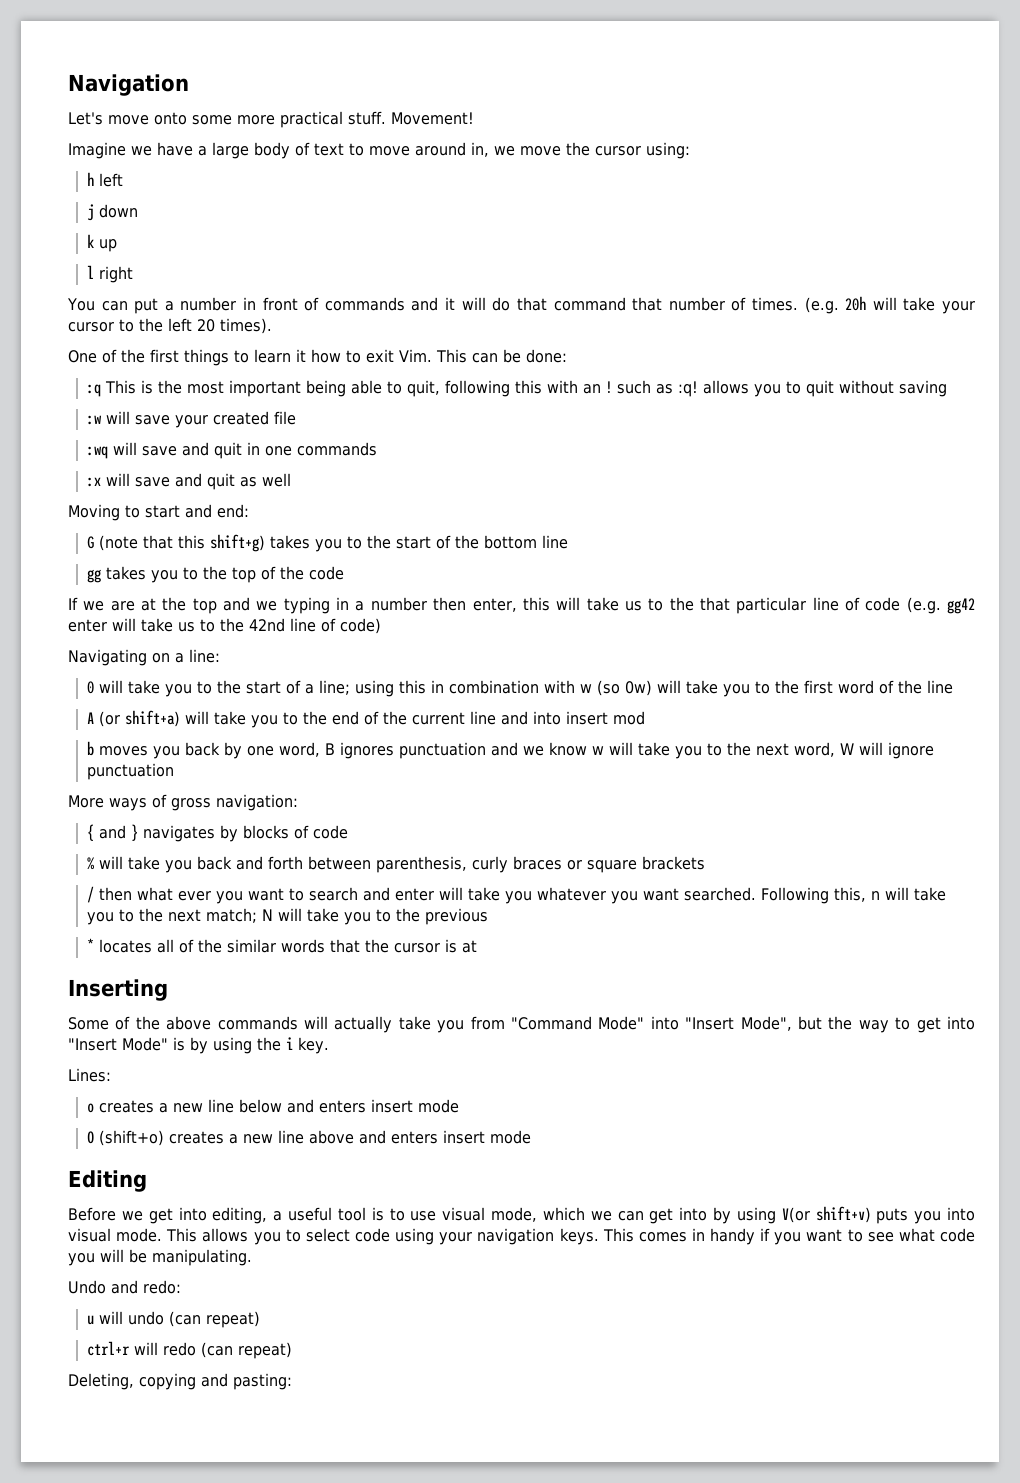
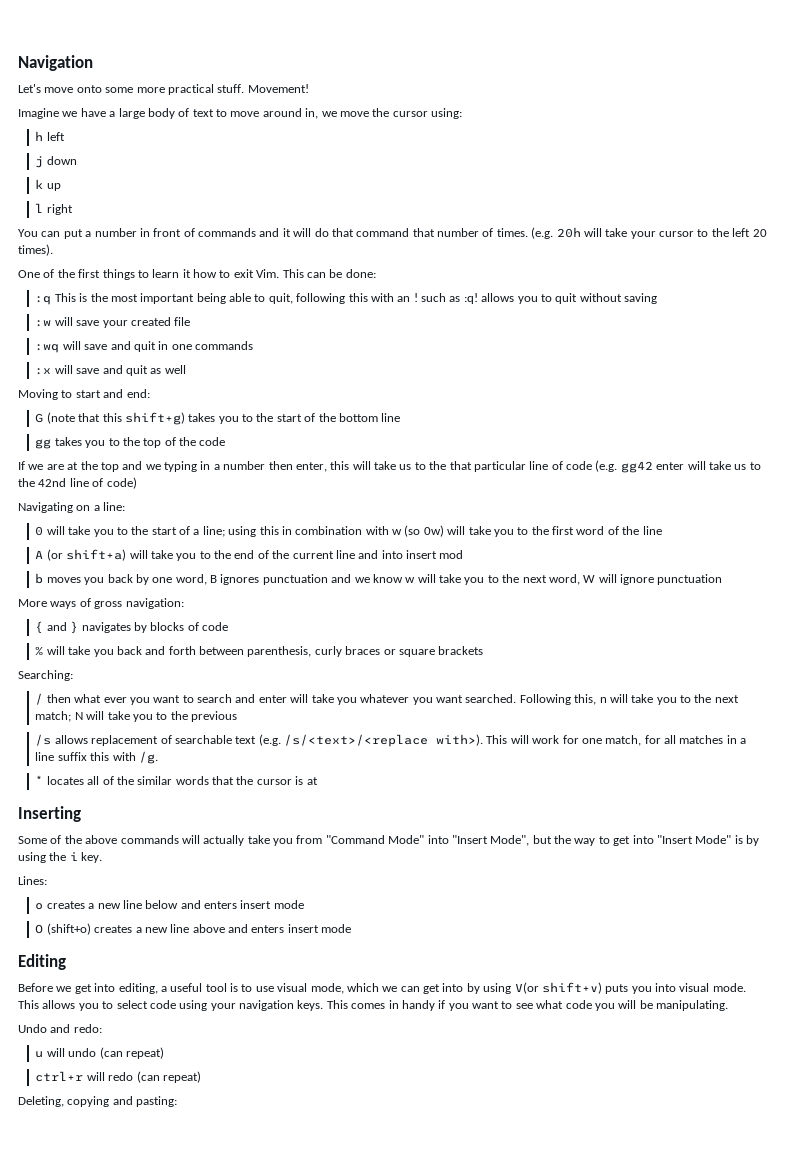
(706, 863) none -> [18,670,73,681] // Searching:
(489, 916) none -> [35,734,747,747] [35,751,158,764] // /s allows replacement of searchable text (e.g. /s/<text>/<replace with>). This will work for one match, for all matches in a line suffix this with /g.

